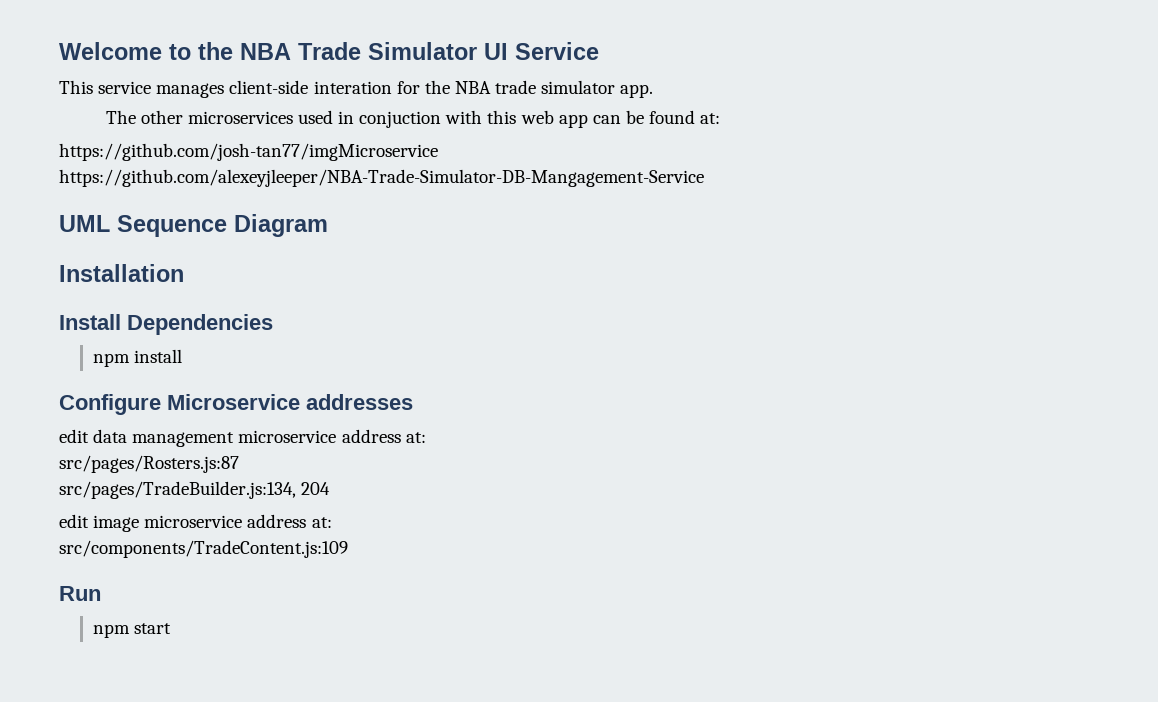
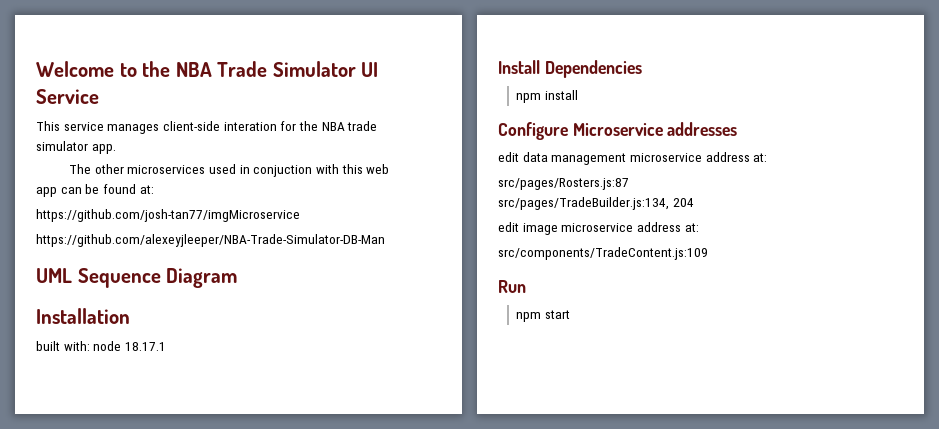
[59,169,704,187] https://github.com/alexeyjleeper/NBA-Trade-Simulator-DB-Mangagement-Service -> [36,234,385,247] https://github.com/alexeyjleeper/NBA-Trade-Simulator-DB-Man
(184, 273) none -> [36,341,166,351] // built with: node 18.17.1

